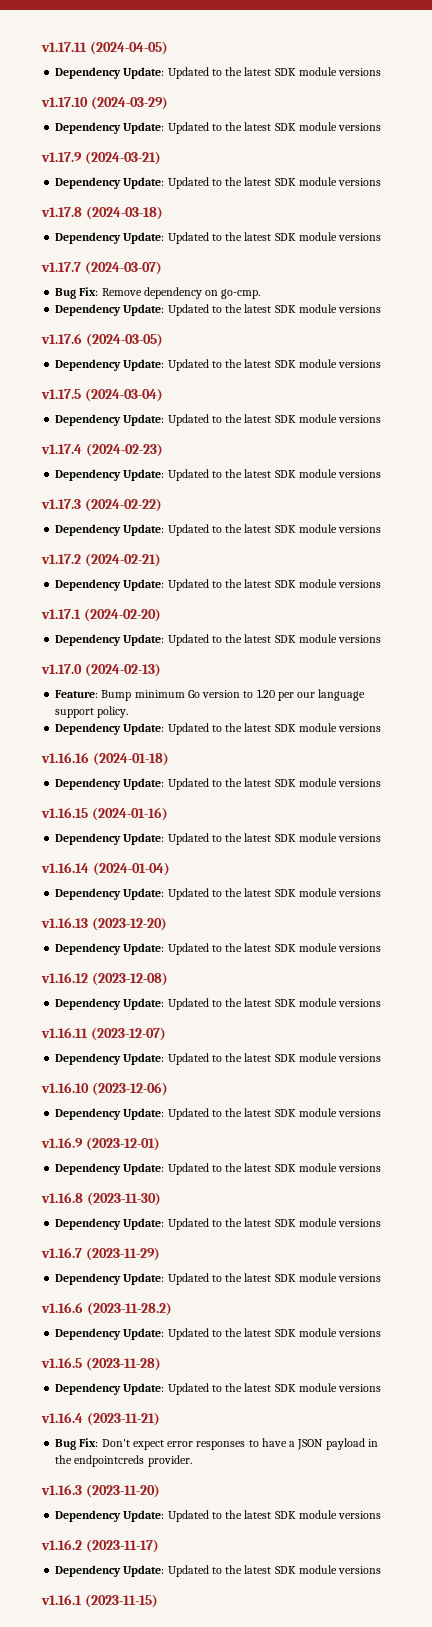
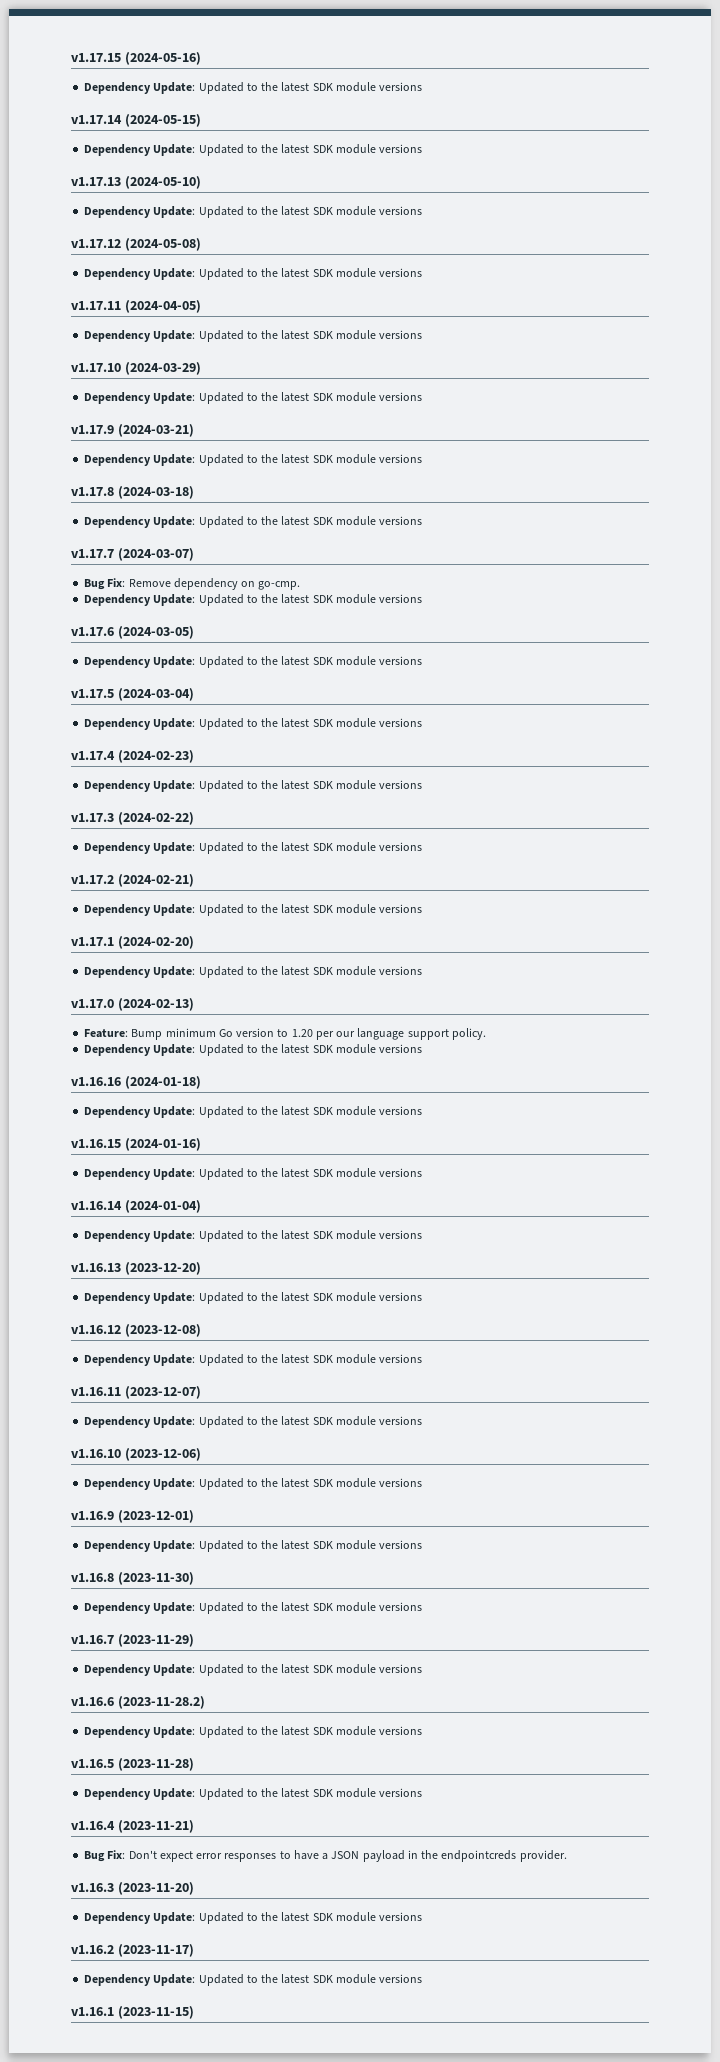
(41, 47) none -> [71,52,201,65] [84,82,423,94] [71,114,201,127] [84,144,423,156] [71,176,201,189] [84,206,423,218] [71,238,201,251] [84,268,423,280] v1.17.15 (2024-05-16) // Dependency Update: Updated to the latest SDK module versions // v1.17.14 (2024-05-15) // Dependency Update: Updated to the latest SDK module versions // v1.17.13 (2024-05-10) // Dependency Update: Updated to the latest SDK module versions // v1.17.12 (2024-05-08) // Dependency Update: Updated to the latest SDK module versions //

